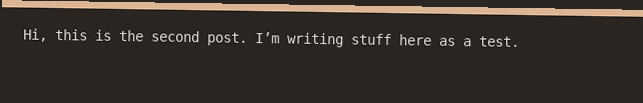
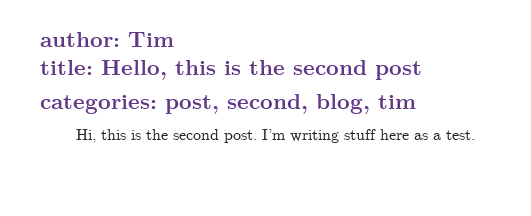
(23, 35) none -> [40,32,174,47] [40,60,422,80] [40,94,416,114] author: Tim // title: Hello, this is the second post // categories: post, second, blog, tim //

